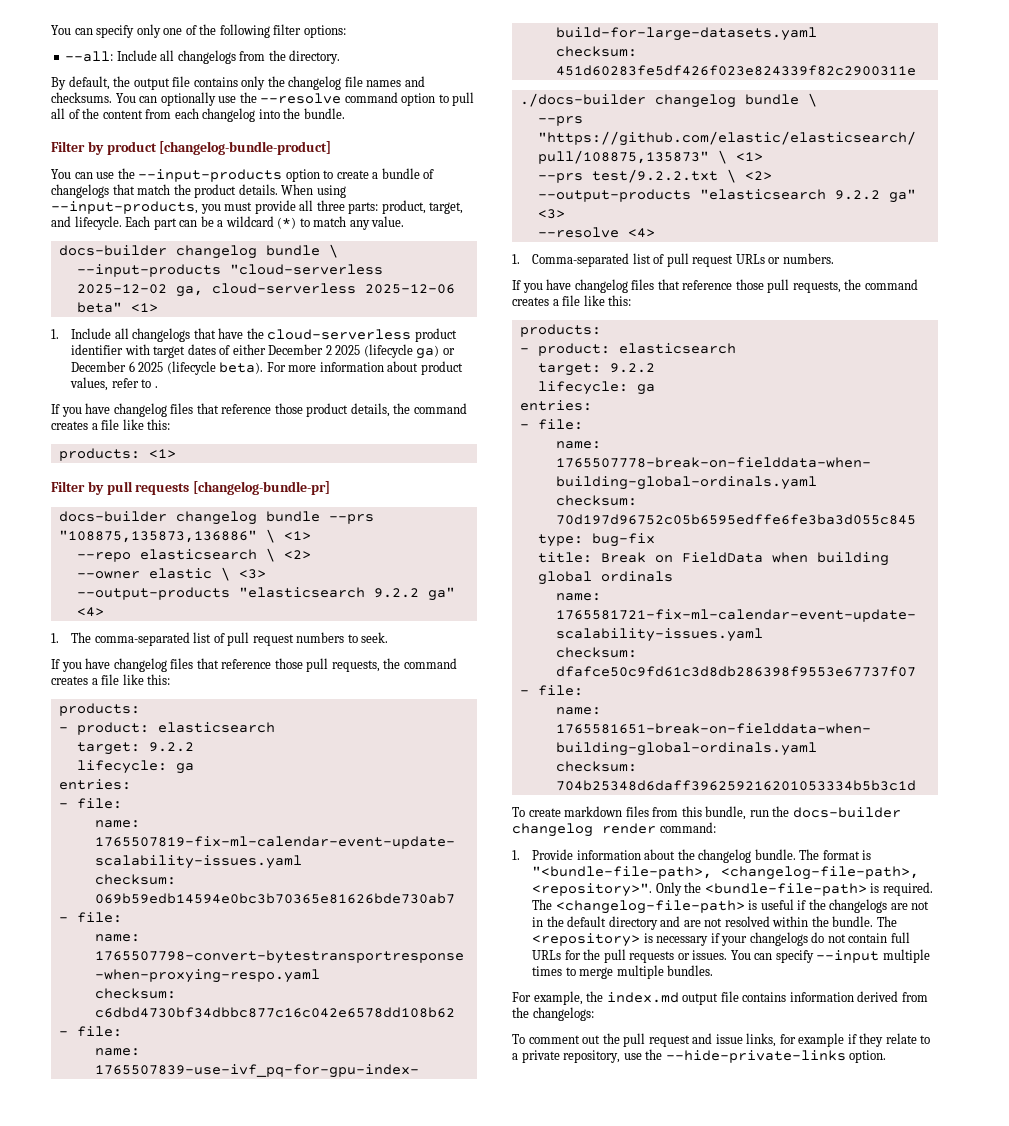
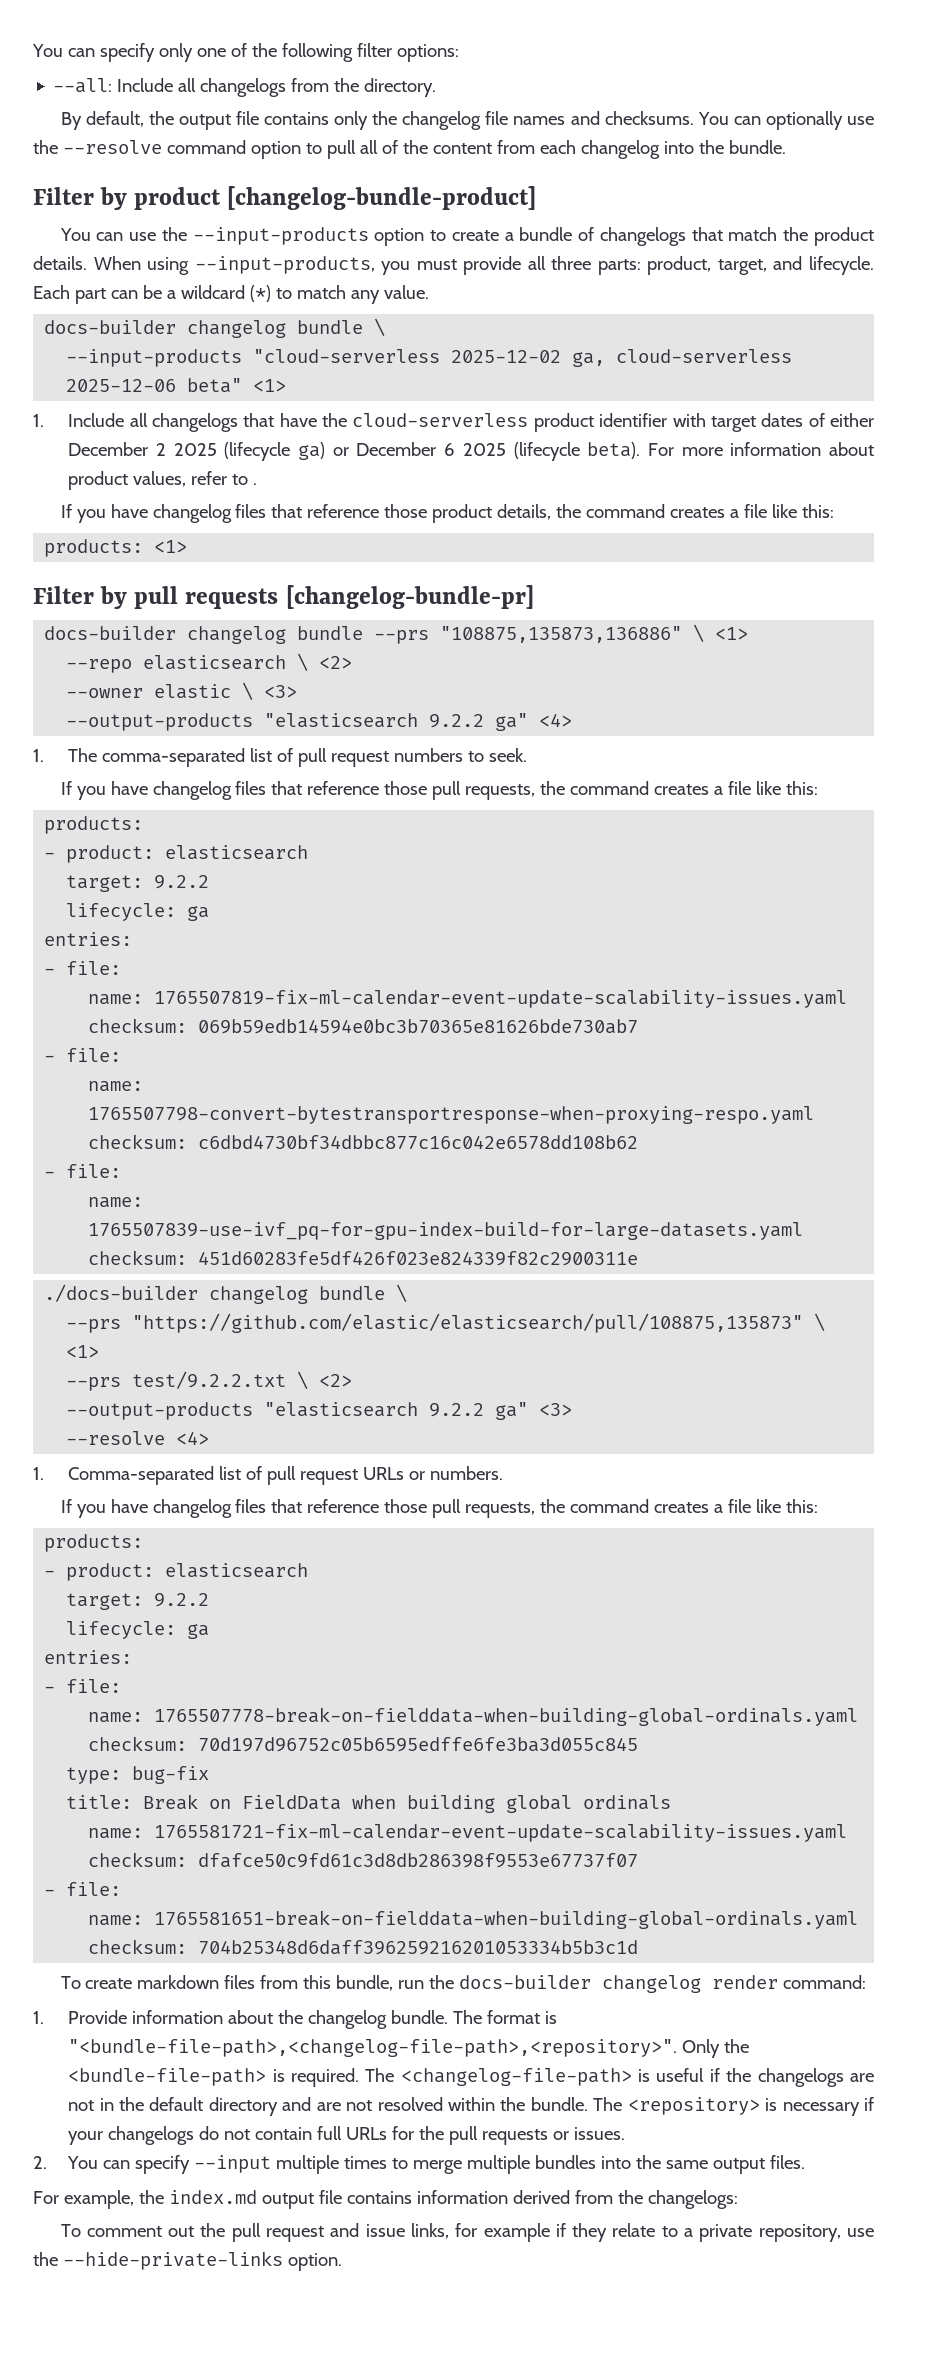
[532,866,920,880] [532,883,653,897] "<bundle-file-path>, <changelog-file-path>, <repository>". -> [68,2039,678,2057] "<bundle-file-path>,<changelog-file-path>,<repository>".
(728, 955) none -> [33,2156,47,2169] // 2.
[667,965,714,976] bundles. -> [535,2155,806,2174] bundles into the same output files.

